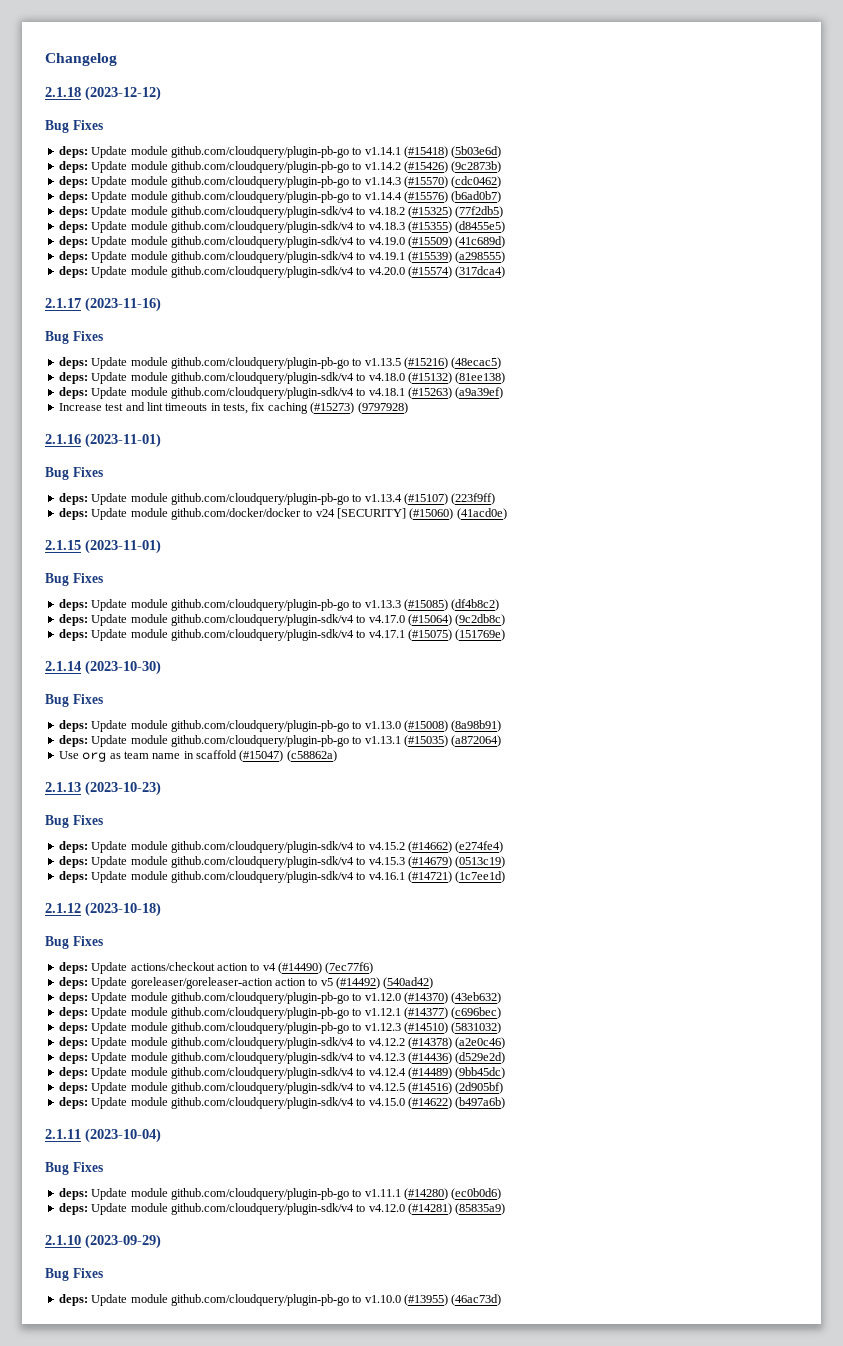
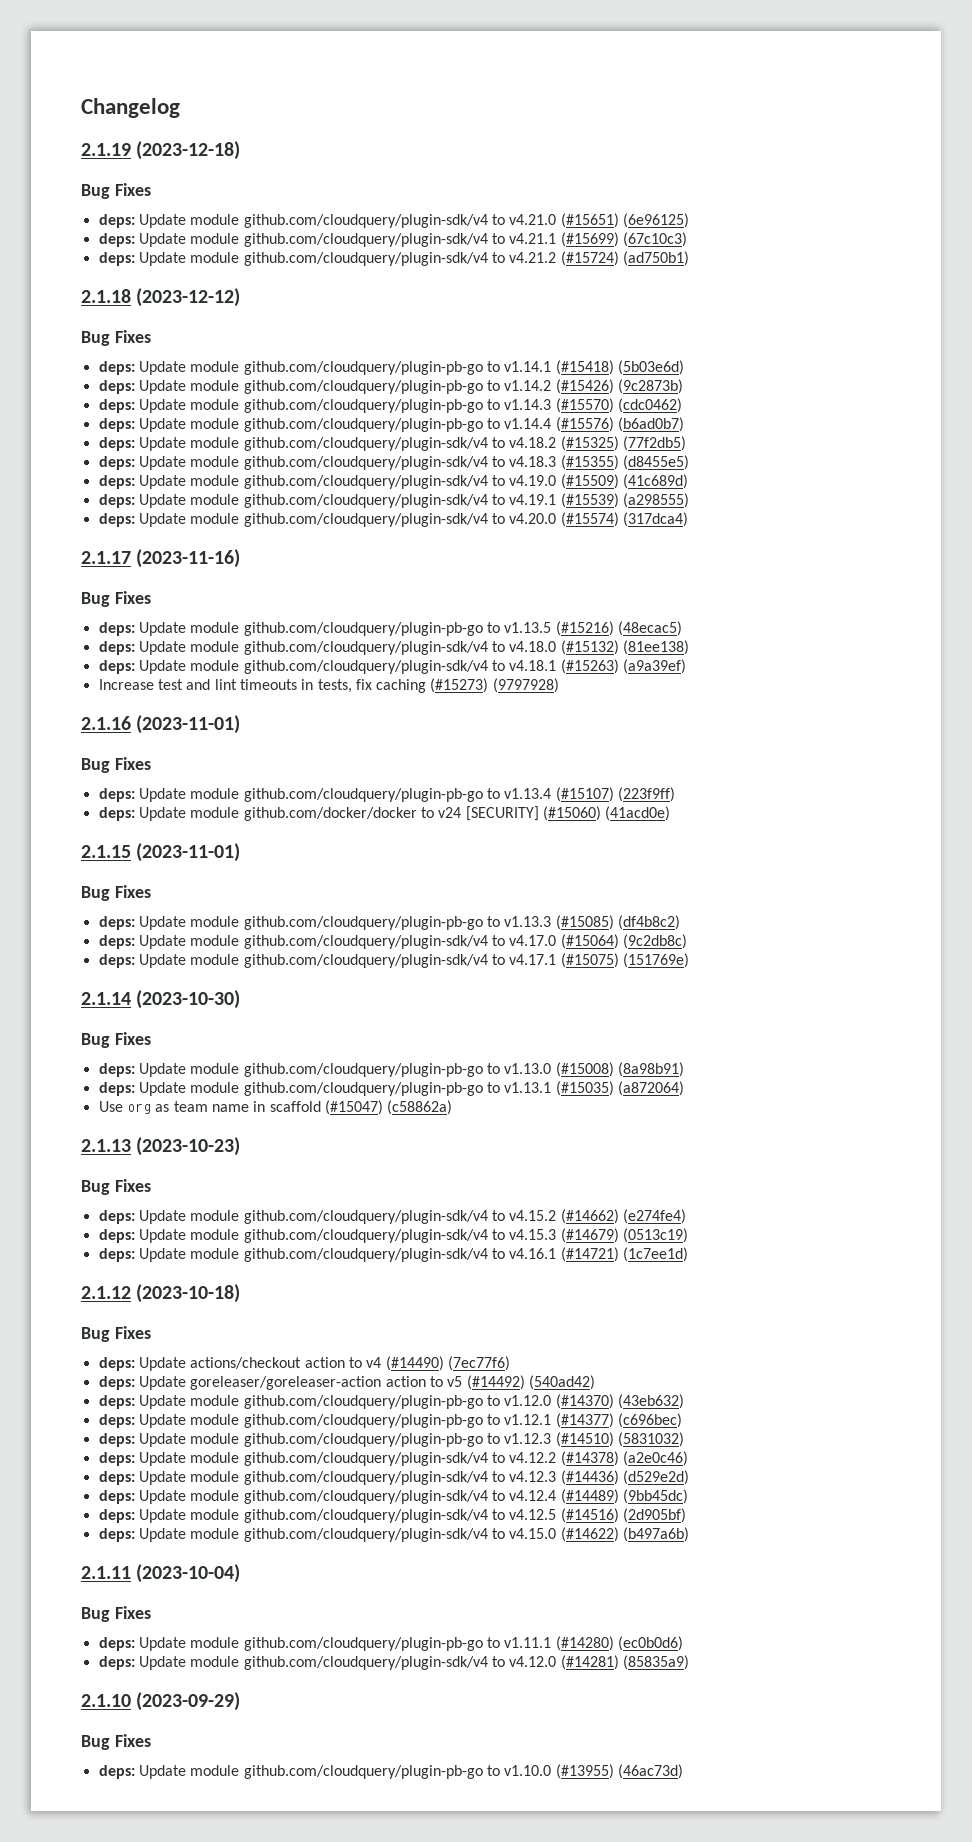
(117, 59) none -> [81,141,241,160] [81,183,151,199] [98,213,689,228] [98,232,687,247] [98,251,689,266] // 2.1.19 (2023-12-18) // Bug Fixes // deps: Update module github.com/cloudquery/plugin-sdk/v4 to v4.21.0 (#15651) (6e96125) // deps: Update module github.com/cloudquery/plugin-sdk/v4 to v4.21.1 (#15699) (67c10c3) // deps: Update module github.com/cloudquery/plugin-sdk/v4 to v4.21.2 (#15724) (ad750b1)

